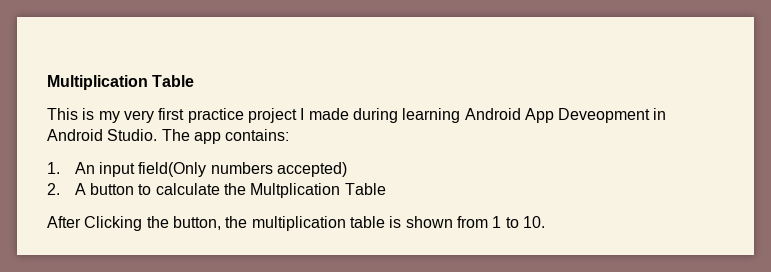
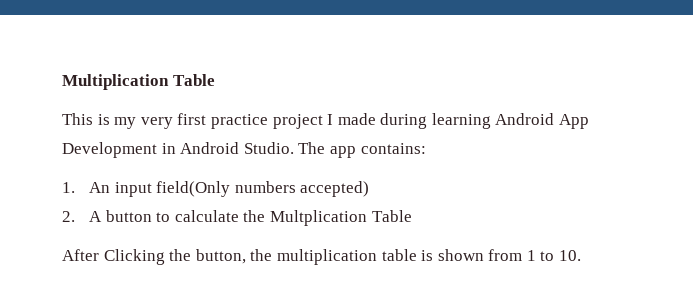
[558,108,651,123] Deveopment -> [62,142,157,158] Development

